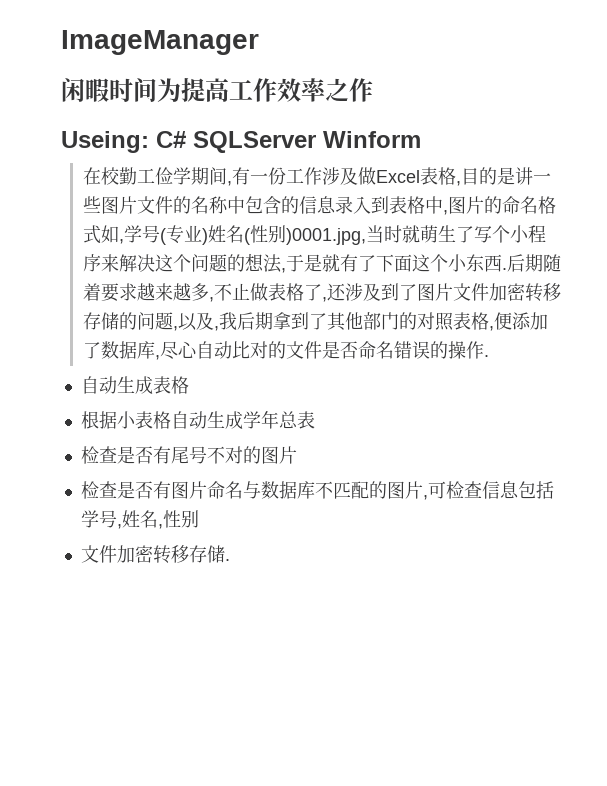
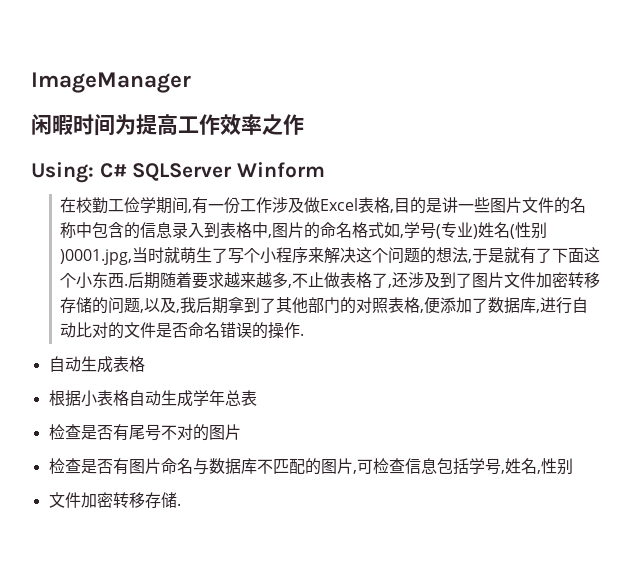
[61,131,149,153] Useing: -> [31,162,94,183] Using:
[159,341,197,360] 尽心 -> [540,297,573,314] 进行

